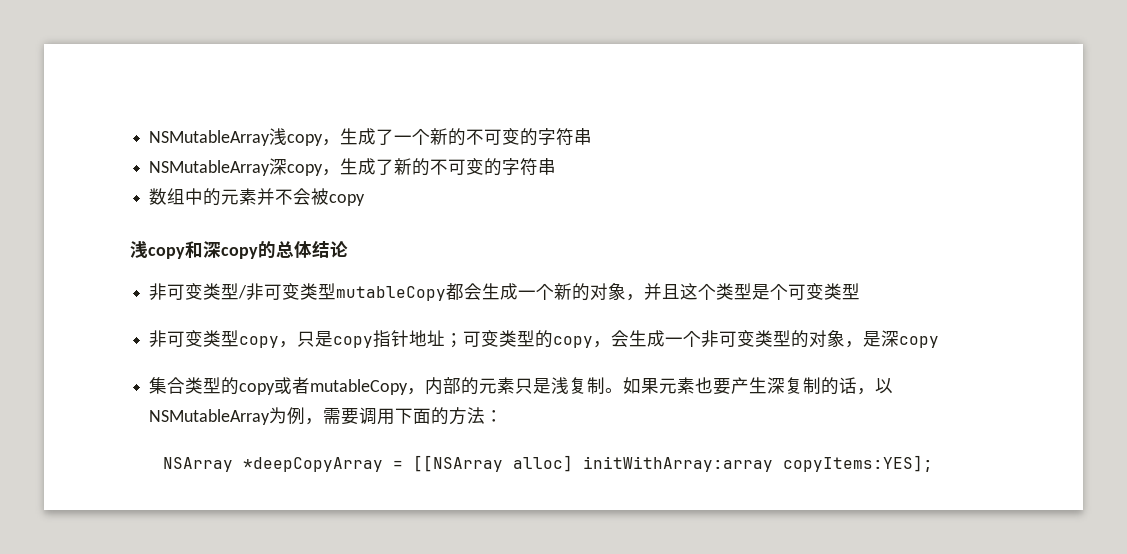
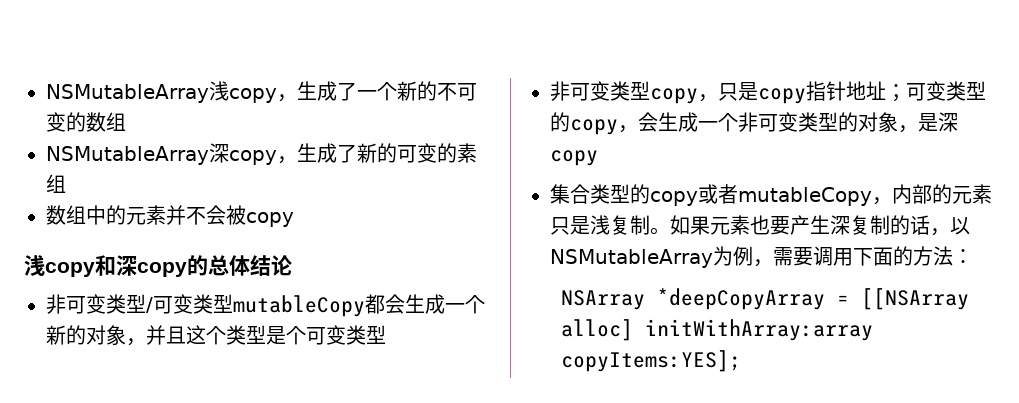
[538,128,593,146] 字符串 -> [86,112,126,132] 数组
[430,158,557,176] 不可变的字符串 -> [397,143,477,163] [46,174,66,193] 可变的素组
[246,283,265,300] 非 -> (153, 305) none

